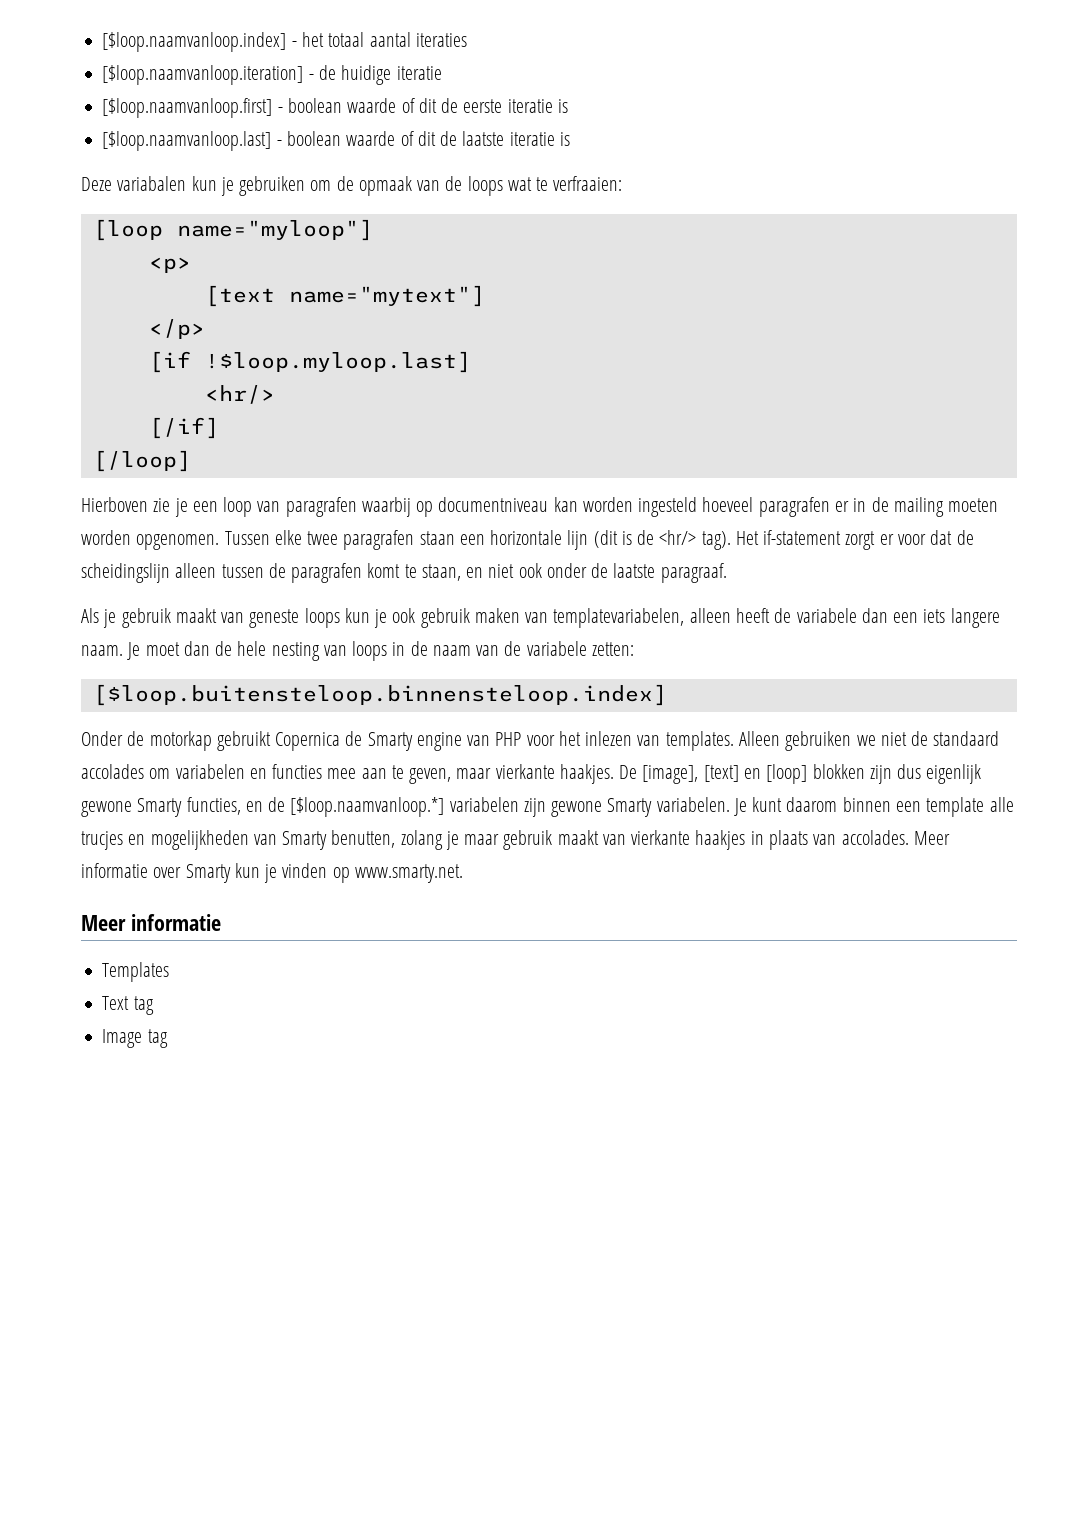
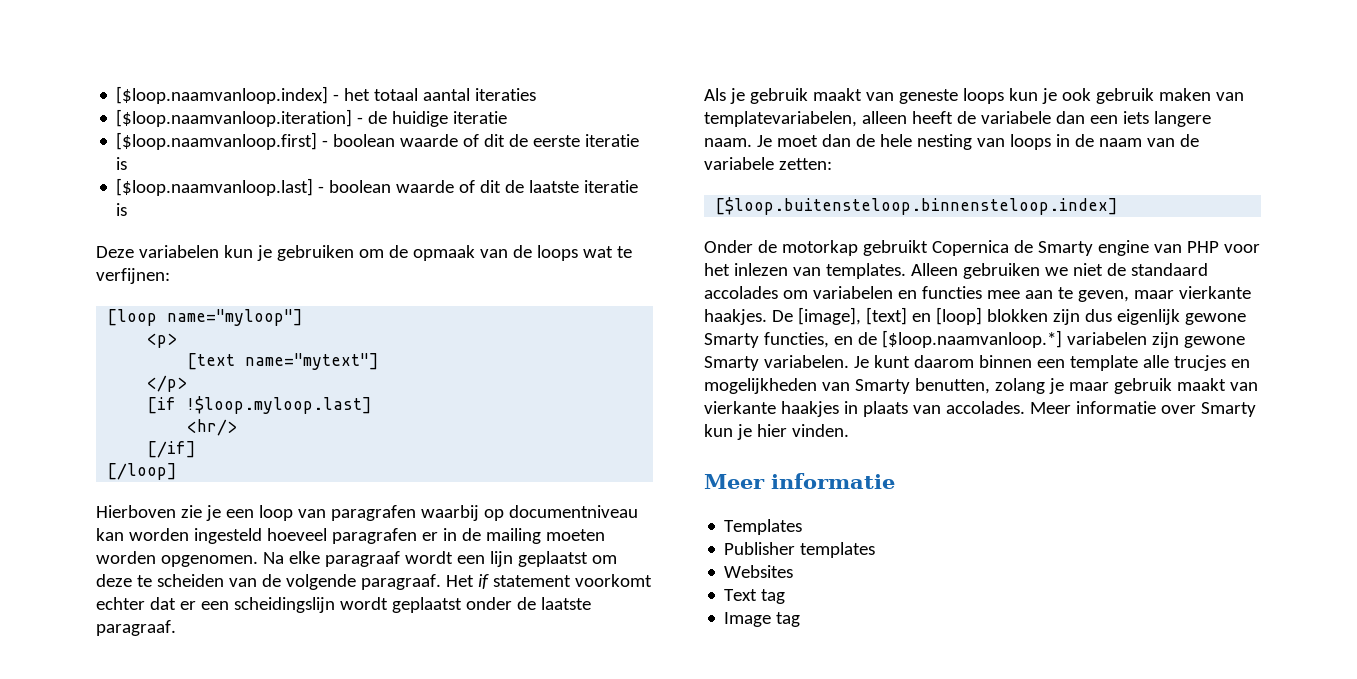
[117,176,187,191] variabalen -> [138,245,219,258] variabelen
[553,176,623,191] verfraaien: -> [96,268,170,284] verfijnen:
[224,530,974,550] [81,563,542,583] Tussen elke twee paragrafen staan een horizontale lijn (dit is de <hr/> tag). Het if-statement zorgt er voor dat de scheidingslijn alleen tussen de paragrafen komt te staan, en niet ook -> [262,551,617,567] [96,574,652,590] [96,597,462,613] Na elke paragraaf wordt een lijn geplaatst om deze te scheiden van de volgende paragraaf. Het if statement voorkomt echter dat er een scheidingslijn wordt geplaatst
[282,863,463,883] vinden op www.smarty.net. -> [756,424,849,437] hier vinden.
(170, 972) none -> [724,542,876,558] [724,565,794,578] // Publisher templates // Websites

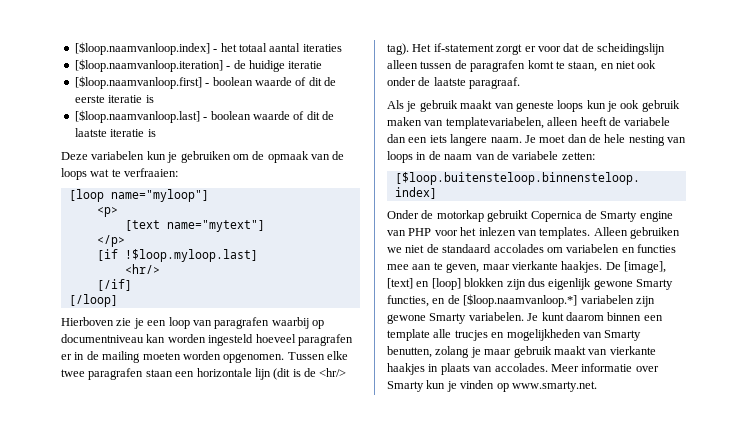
[96,268,170,284] verfijnen: -> [124,168,179,177] verfraaien:
[262,551,617,567] [96,574,652,590] [96,597,462,613] Na elke paragraaf wordt een lijn geplaatst om deze te scheiden van de volgende paragraaf. Het if statement voorkomt echter dat er een scheidingslijn wordt geplaatst -> [287,351,348,360] [61,368,347,380] [387,43,665,55] [387,60,657,72] Tussen elke twee paragrafen staan een horizontale lijn (dit is de <hr/> tag). Het if-statement zorgt er voor dat de scheidingslijn alleen tussen de paragrafen komt te staan, en niet ook
[756,424,849,437] [704,473,895,489] [724,519,803,535] [724,542,876,558] [724,565,794,578] [724,589,786,604] [724,612,801,627] hier vinden. // Meer informatie // Templates // Publisher templates // Websites // Text tag // Image tag -> [460,380,597,392] vinden op www.smarty.net.

